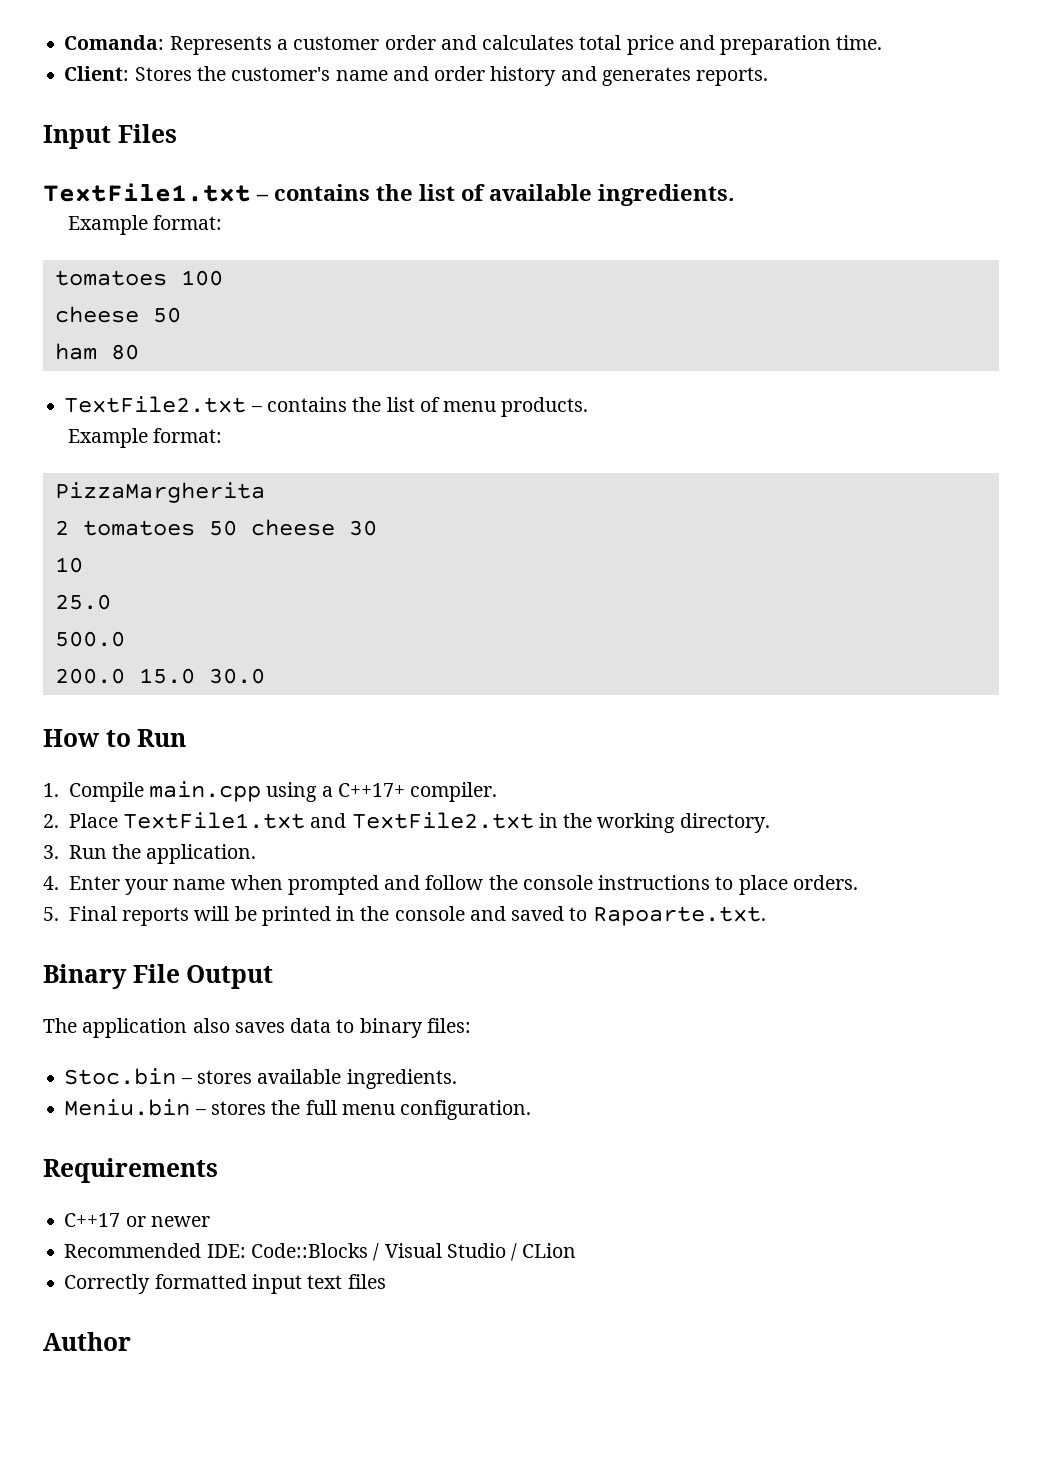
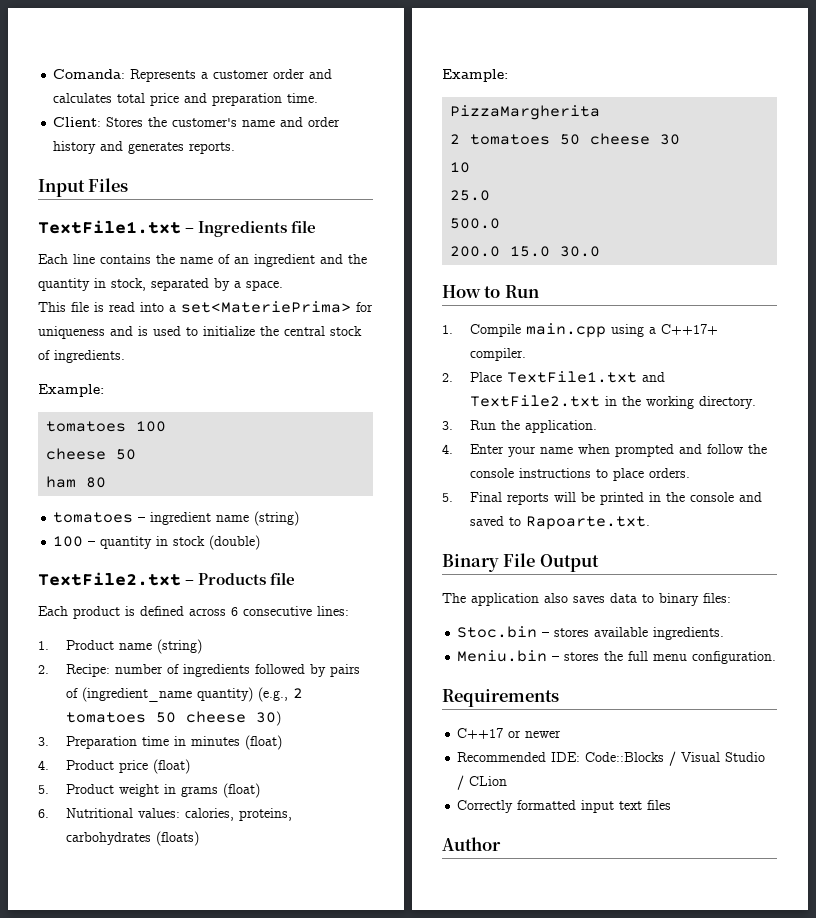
[274,184,734,206] [68,215,223,235] contains the list of available ingredients. // Example format: -> [198,220,317,237] [38,254,367,267] [38,278,283,291] [38,301,373,313] [38,326,362,339] [38,350,125,363] [38,384,104,397] Ingredients file // Each line contains the name of an ingredient and the quantity in stock, separated by a space. // This file is read into a set<MateriePrima> for uniqueness and is used to initialize the central stock of ingredients. // Example:
[64,396,589,417] [68,428,223,448] TextFile2.txt – contains the list of menu products. // Example format: -> [53,511,300,526] [53,535,261,550] [38,572,296,586] [38,606,349,619] [38,639,202,654] [38,664,360,677] [65,687,303,702] [65,711,281,726] [38,735,282,750] [38,759,190,774] [38,783,260,798] [38,808,292,821] [65,831,199,846] [442,69,508,82] tomatoes – ingredient name (string) // 100 – quantity in stock (double) // TextFile2.txt – Products file // Each product is defined across 6 consecutive lines: // 1. Product name (string) // 2. Recipe: number of ingredients followed by pairs of (ingredient_name quantity) (e.g., 2 tomatoes 50 cheese 30) // 3. Preparation time in minutes (float) // 4. Product price (float) // 5. Product weight in grams (float) // 6. Nutritional values: calories, proteins, carbohydrates (floats) // Example:

